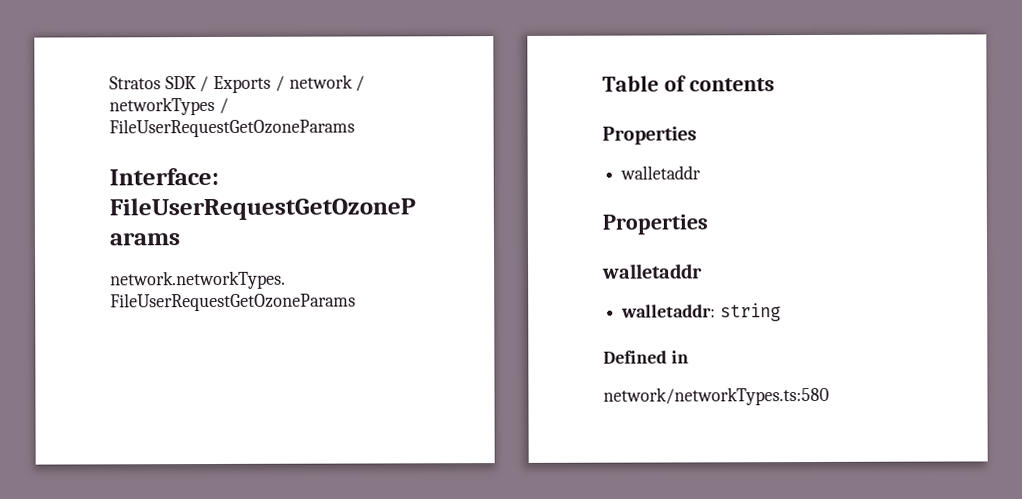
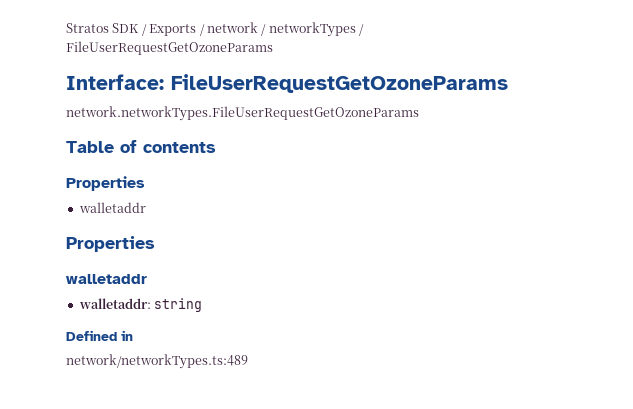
[603,386,829,406] network/networkTypes.ts:580 -> [66,354,248,369] network/networkTypes.ts:489

